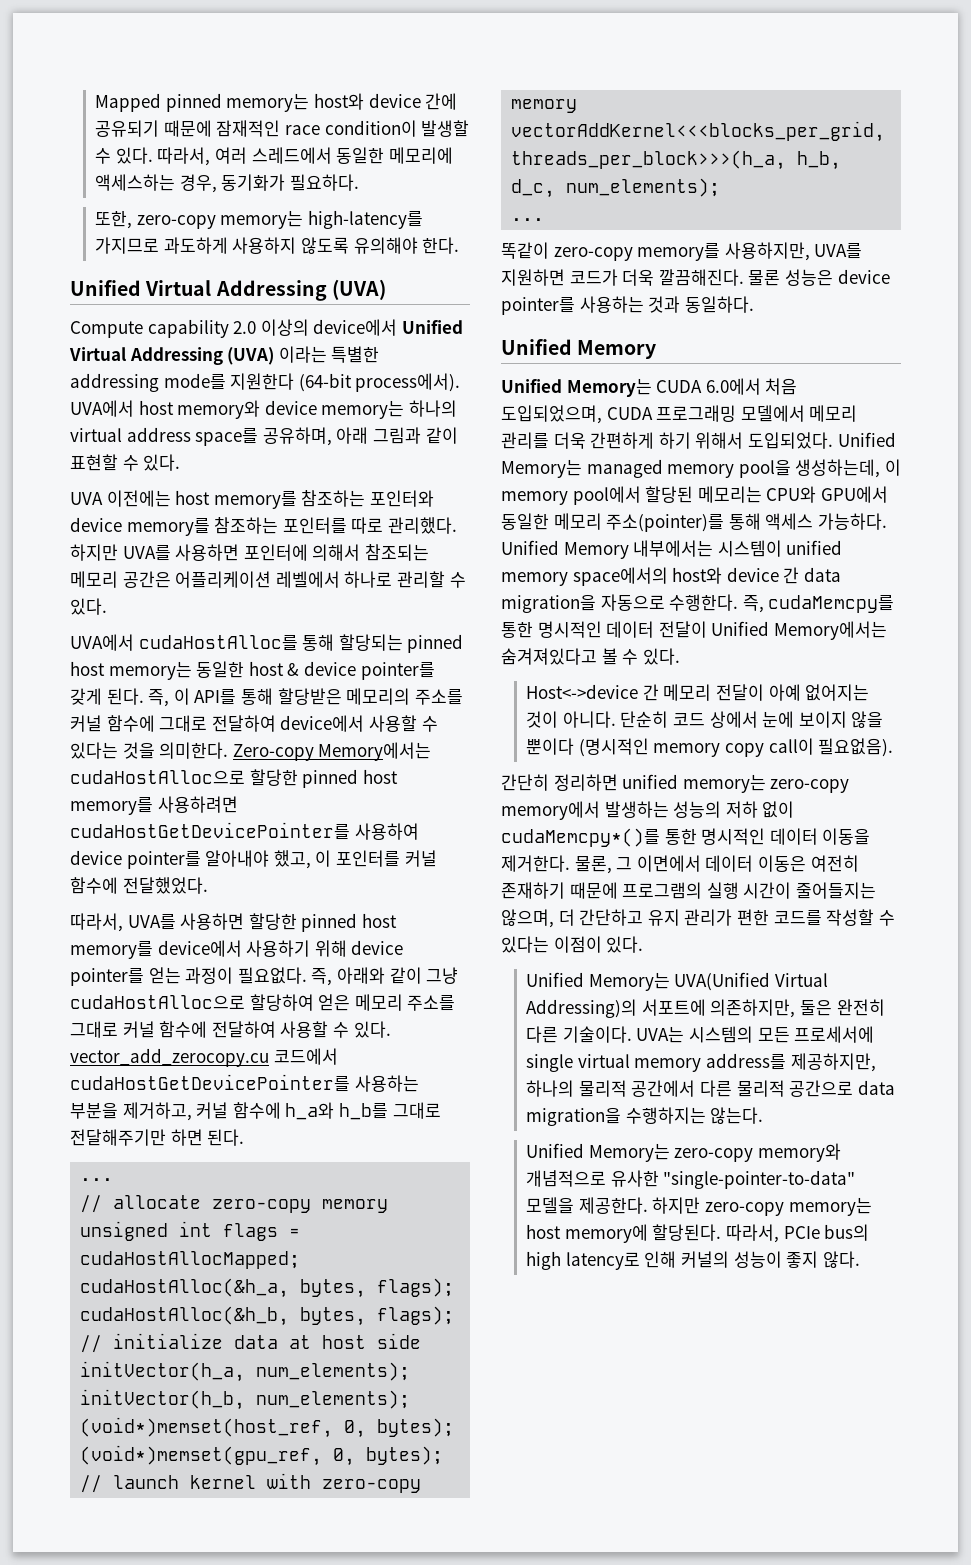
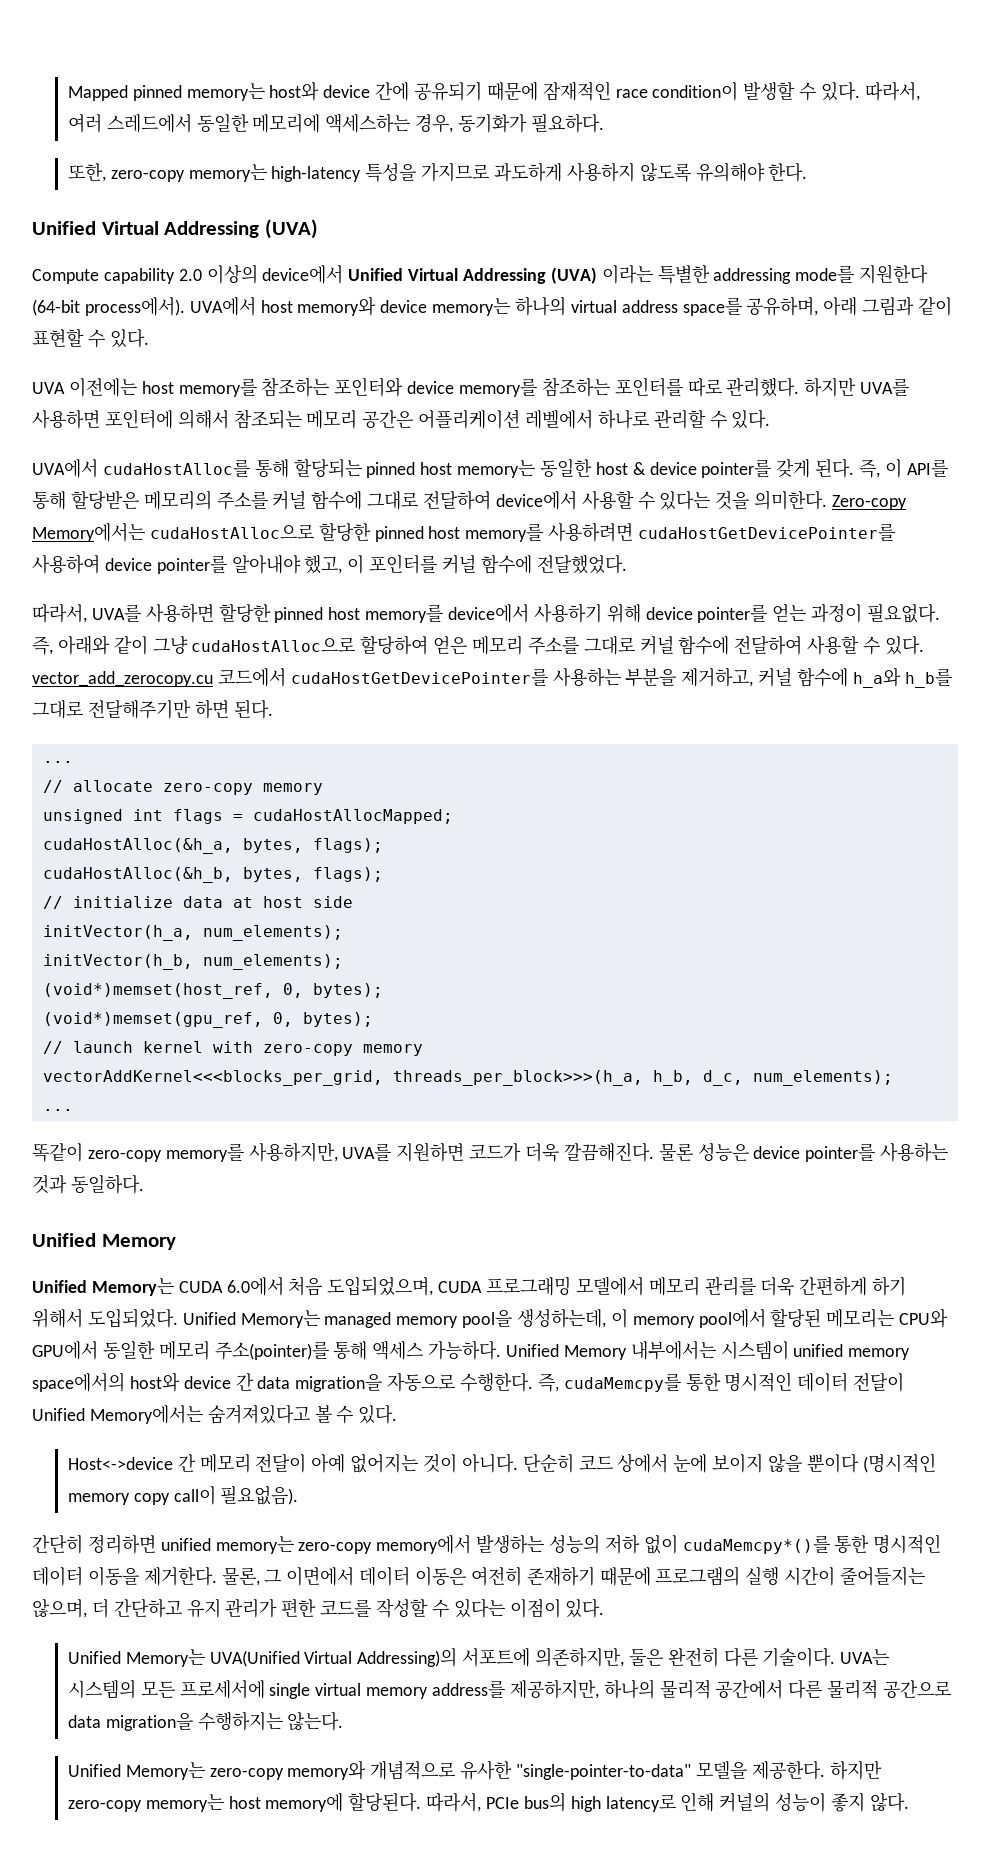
[307,210,423,229] high-latency를 -> [271,163,417,182] high-latency 특성을

